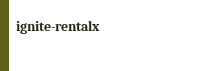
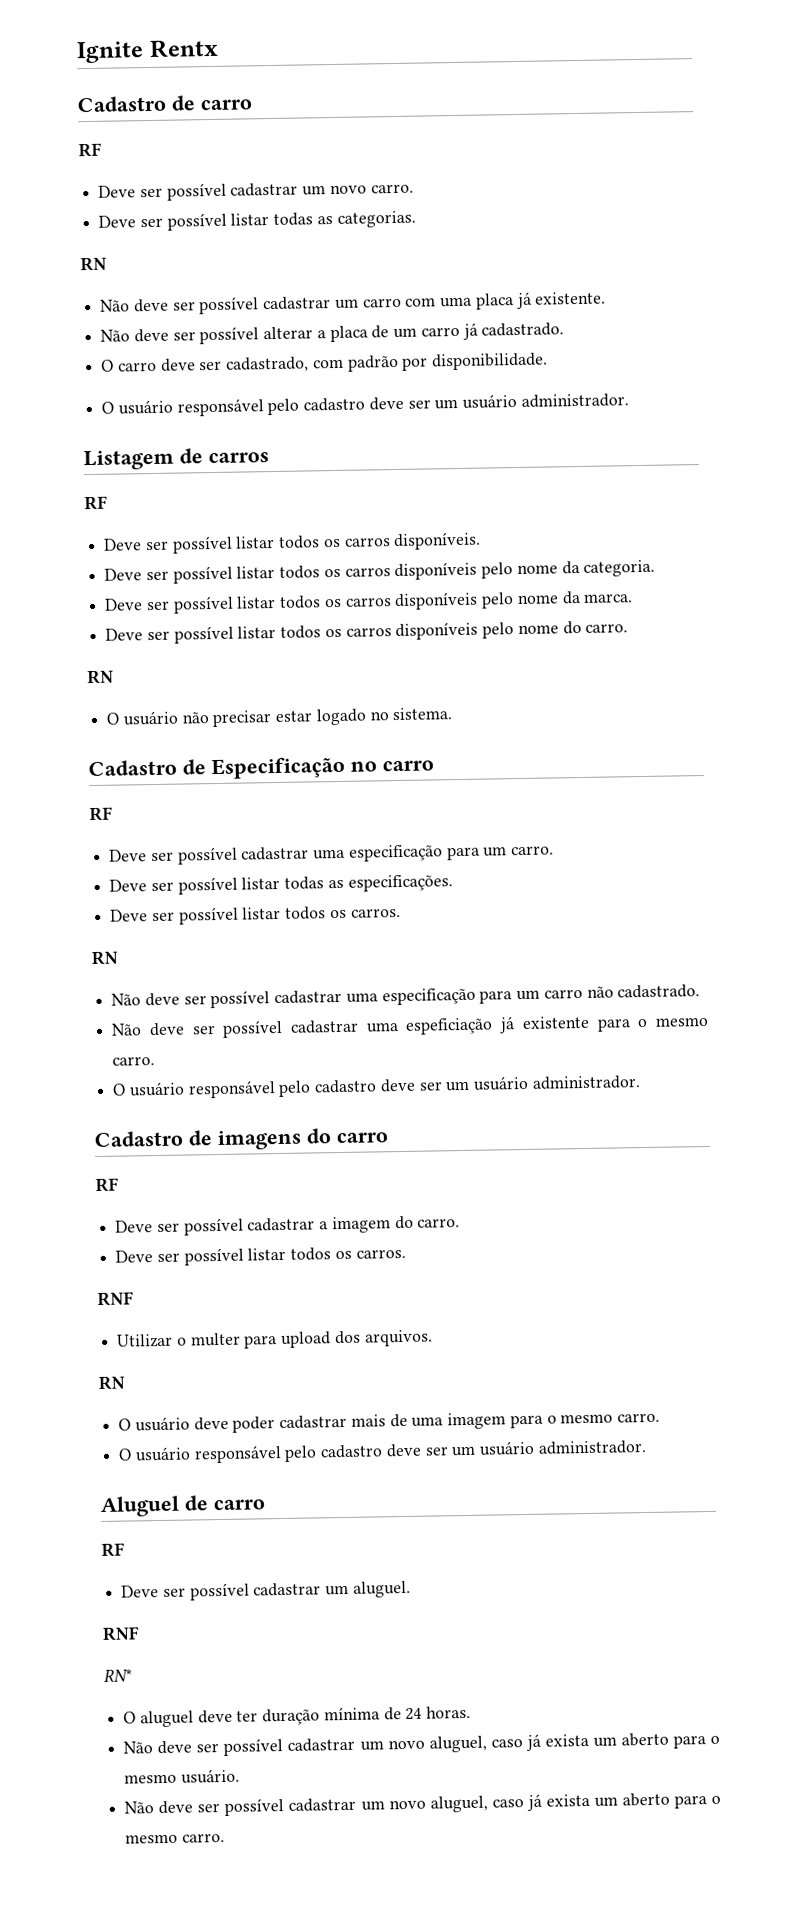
[16,20,100,34] ignite-rentalx -> [76,38,219,64] [77,95,252,113] [78,142,102,158] [98,182,414,201] [98,210,416,231] [80,256,107,272] [100,291,607,315] [100,322,565,345] [101,352,549,373] [101,393,629,417] [83,448,269,471] [84,495,108,511] [103,531,482,554] [104,559,656,584] [104,590,634,614] [105,620,629,644] [87,669,114,685] [106,707,453,728] [88,756,434,780] [89,806,113,822] [109,844,555,865] [109,874,453,895] [110,906,401,925] [91,950,118,966] [111,984,701,1009] [111,1015,709,1038] [112,1056,156,1066] [112,1075,641,1099] [94,1128,388,1151] [95,1177,119,1193] [115,1215,461,1236] [115,1247,406,1266] [97,1291,134,1307] [117,1329,433,1349] [98,1375,125,1390] [118,1412,660,1433] [118,1440,647,1464] [100,1495,265,1517] [101,1542,125,1557] [121,1580,411,1601] [102,1626,140,1641] [103,1668,132,1682] [123,1705,472,1728] [123,1732,721,1756] [124,1768,240,1784] [124,1792,722,1816] [125,1833,225,1844] Ignite Rentx // Cadastro de carro // RF // Deve ser possível cadastrar um novo carro. // Deve ser possível listar todas as categorias. // RN // Não deve ser possível cadastrar um carro com uma placa já existente. // Não deve ser possível alterar a placa de um carro já cadastrado. // O carro deve ser cadastrado, com padrão por disponibilidade. // O usuário responsável pelo cadastro deve ser um usuário administrador. // Listagem de carros // RF // Deve ser possível listar todos os carros disponíveis. // Deve ser possível listar todos os carros disponíveis pelo nome da categoria. // Deve ser possível listar todos os carros disponíveis pelo nome da marca. // Deve ser possível listar todos os carros disponíveis pelo nome do carro. // RN // O usuário não precisar estar logado no sistema. // Cadastro de Especificação no carro // RF // Deve ser possível cadastrar uma especificação para um carro. // Deve ser possível listar todas as especificações. // Deve ser possível listar todos os carros. // RN // Não deve ser possível cadastrar uma especificação para um carro não cadastrado. // Não deve ser possível cadastrar uma espeficiação já existente para o mesmo carro. // O usuário responsável pelo cadastro deve ser um usuário administrador. // Cadastro de imagens do carro // RF // Deve ser possível cadastrar a imagem do carro. // Deve ser possível listar todos os carros. // RNF // Utilizar o multer para upload dos arquivos. // RN // O usuário deve poder cadastrar mais de uma imagem para o mesmo carro. // O usuário responsável pelo cadastro deve ser um usuário administrador. // Aluguel de carro // RF // Deve ser possível cadastrar um aluguel. // RNF // RN* // O aluguel deve ter duração mínima de 24 horas. // Não deve ser possível cadastrar um novo aluguel, caso já exista um aberto para o mesmo usuário. // Não deve ser possível cadastrar um novo aluguel, caso já exista um aberto para o mesmo carro.

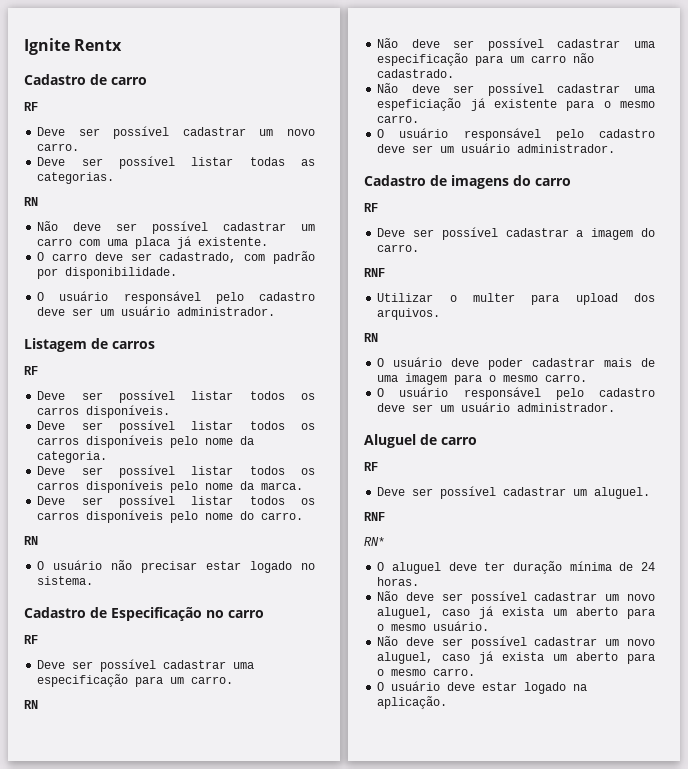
[100,322,565,345] // Não deve ser possível alterar a placa de um carro já cadastrado. -> (269, 241) none
[109,874,453,895] [110,906,401,925] // Deve ser possível listar todas as especificações. // Deve ser possível listar todos os carros. -> (234, 680) none
[115,1247,406,1266] // Deve ser possível listar todos os carros. -> (420, 248) none
(225, 1838) none -> [377,681,588,694] [377,696,448,709] // O usuário deve estar logado na aplicação.

